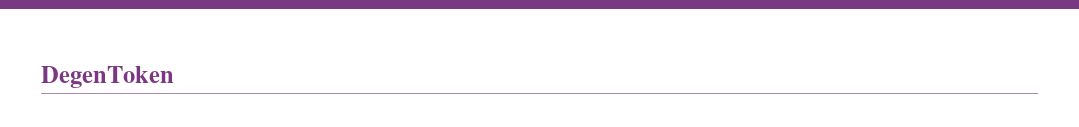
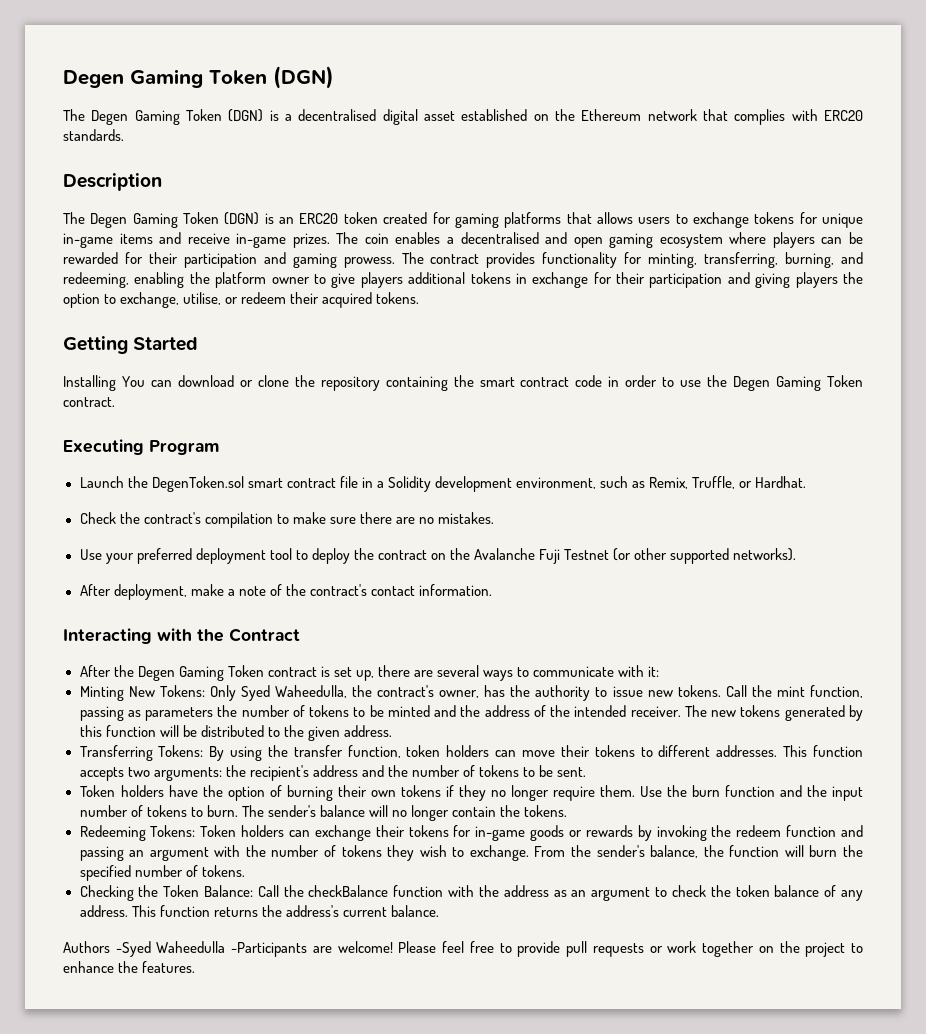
[41,66,174,88] DegenToken -> [63,66,334,89] [63,109,864,125] [63,129,124,141] [63,173,162,191] [63,212,863,228] [63,232,863,248] [63,252,863,268] [63,272,864,288] [63,292,420,308] [63,336,199,354] [63,375,864,391] [63,397,115,407] [63,439,219,455] [79,476,807,492] [79,512,495,528] [79,548,797,564] [79,584,492,600] [63,628,300,644] [79,665,660,681] [79,685,863,701] [79,705,864,721] [79,725,392,741] [79,745,864,761] [79,765,587,781] [79,785,863,801] [79,805,568,821] [79,825,863,841] [79,845,864,861] [79,865,245,881] [79,885,863,901] [79,905,439,917] [63,941,863,957] [63,961,196,973] Degen Gaming Token (DGN) // The Degen Gaming Token (DGN) is a decentralised digital asset established on the Ethereum network that complies with ERC20 standards. // Description // The Degen Gaming Token (DGN) is an ERC20 token created for gaming platforms that allows users to exchange tokens for unique in-game items and receive in-game prizes. The coin enables a decentralised and open gaming ecosystem where players can be rewarded for their participation and gaming prowess. The contract provides functionality for minting, transferring, burning, and redeeming, enabling the platform owner to give players additional tokens in exchange for their participation and giving players the option to exchange, utilise, or redeem their acquired tokens. // Getting Started // Installing You can download or clone the repository containing the smart contract code in order to use the Degen Gaming Token contract. // Executing Program // Launch the DegenToken.sol smart contract file in a Solidity development environment, such as Remix, Truffle, or Hardhat. // Check the contract's compilation to make sure there are no mistakes. // Use your preferred deployment tool to deploy the contract on the Avalanche Fuji Testnet (or other supported networks). // After deployment, make a note of the contract's contact information. // Interacting with the Contract // After the Degen Gaming Token contract is set up, there are several ways to communicate with it: // Minting New Tokens: Only Syed Waheedulla, the contract's owner, has the authority to issue new tokens. Call the mint function, passing as parameters the number of tokens to be minted and the address of the intended receiver. The new tokens generated by this function will be distributed to the given address. // Transferring Tokens: By using the transfer function, token holders can move their tokens to different addresses. This function accepts two arguments: the recipient's address and the number of tokens to be sent. // Token holders have the option of burning their own tokens if they no longer require them. Use the burn function and the input number of tokens to burn. The sender's balance will no longer contain the tokens. // Redeeming Tokens: Token holders can exchange their tokens for in-game goods or rewards by invoking the redeem function and passing an argument with the number of tokens they wish to exchange. From the sender's balance, the function will burn the specified number of tokens. // Checking the Token Balance: Call the checkBalance function with the address as an argument to check the token balance of any address. This function returns the address's current balance. // Authors -Syed Waheedulla -Participants are welcome! Please feel free to provide pull requests or work together on the project to enhance the features.

